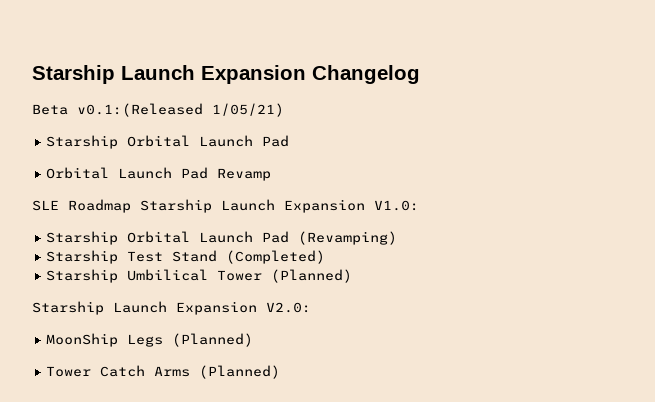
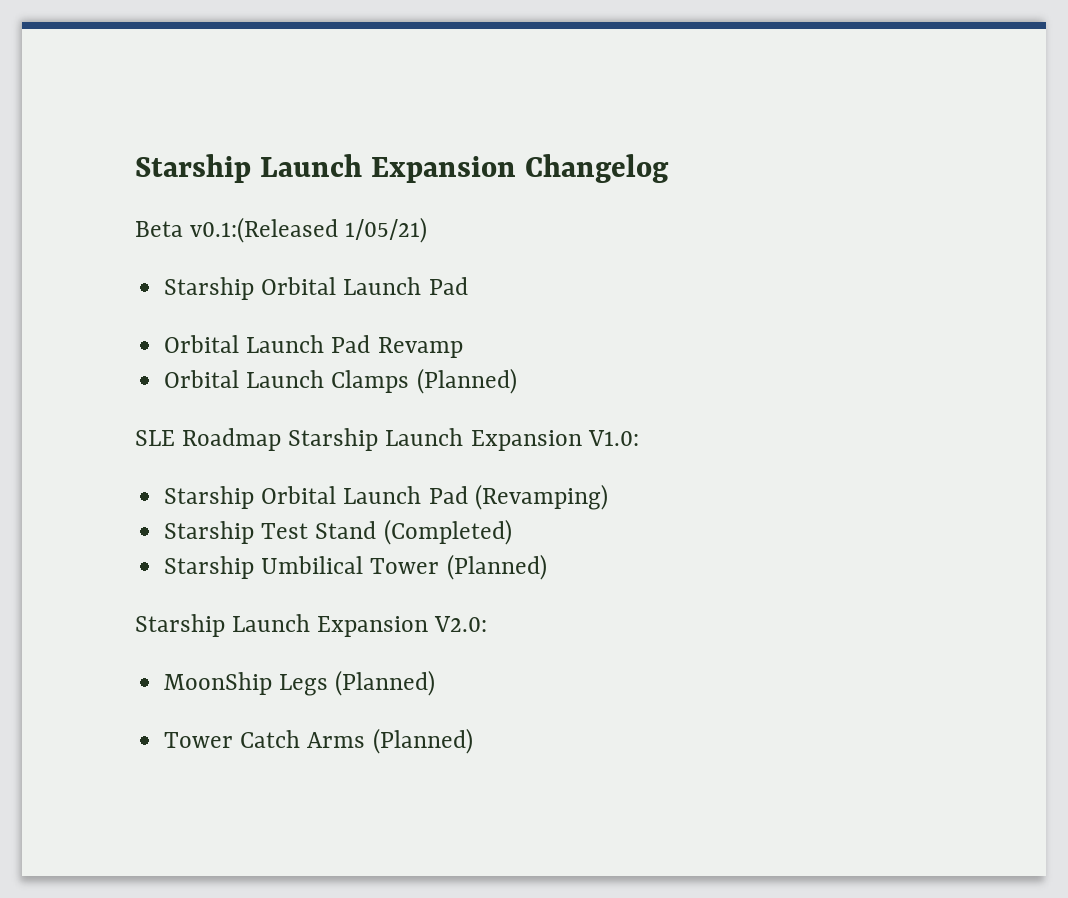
(272, 174) none -> [164,368,517,394] // Orbital Launch Clamps (Planned)

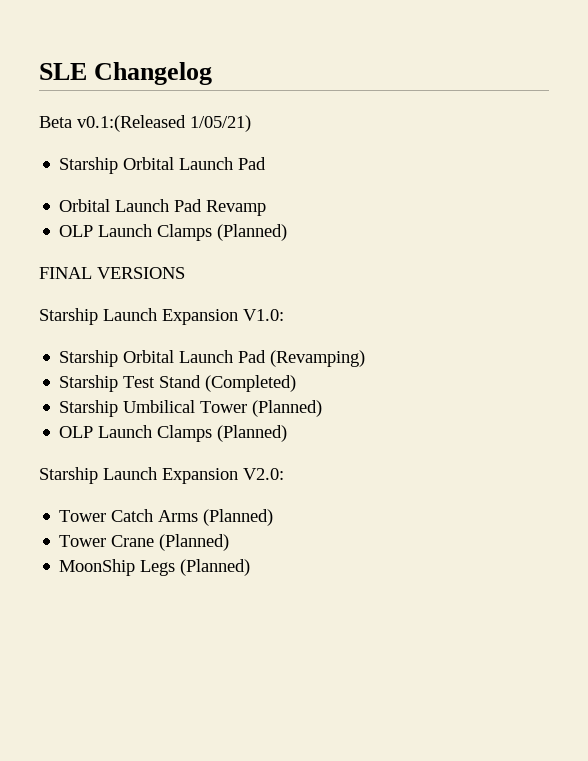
[135,154,517,183] Starship Launch Expansion -> [39,63,87,80] SLE
[164,368,517,394] [135,428,282,451] Orbital Launch Clamps (Planned) // SLE Roadmap -> [59,224,288,241] [39,267,185,279] OLP Launch Clamps (Planned) // FINAL VERSIONS //
(547, 567) none -> [59,425,288,442] // OLP Launch Clamps (Planned)
[164,670,436,696] // MoonShip Legs (Planned) -> (284, 474) none
(473, 741) none -> [59,534,230,551] [59,559,251,576] // Tower Crane (Planned) // MoonShip Legs (Planned)

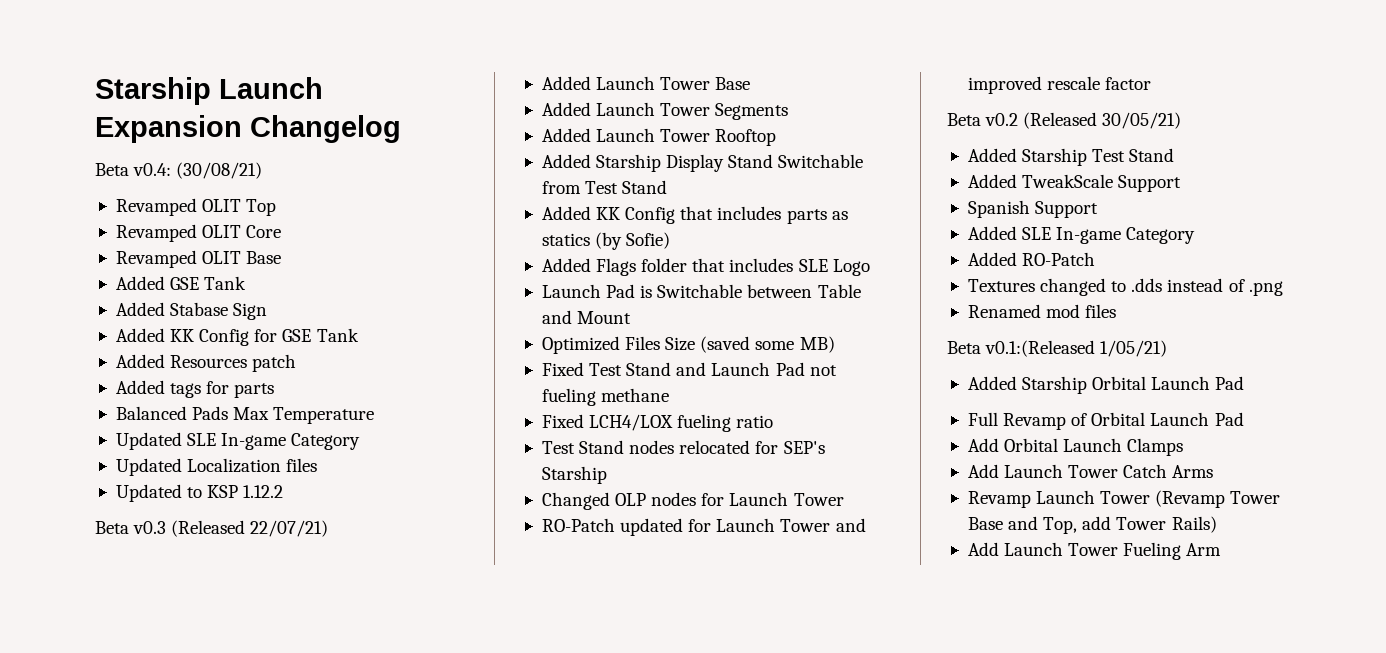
[39,62,213,85] SLE Changelog -> [95,77,323,105] [95,115,401,143] [95,162,263,179] [115,198,277,216] [115,224,282,242] [115,250,282,268] [115,276,247,290] [115,302,268,320] [115,328,359,346] [115,354,297,372] [115,380,275,398] [115,406,375,424] [115,432,361,450] [115,458,318,476] [115,484,284,502] [95,520,329,537] [541,76,751,90] [541,102,789,120] [541,128,777,146] [541,154,864,172] [541,180,668,194] [541,206,848,224] [541,232,671,250] [541,258,870,276] [541,284,861,298] [541,310,632,324] [541,336,835,354] [541,362,837,376] [541,388,670,406] [541,414,774,432] [541,440,825,454] [541,466,607,484] [541,492,844,510] [541,518,866,536] [967,76,1152,94] [947,112,1182,129] [967,148,1175,166] [967,174,1182,192] [967,200,1099,218] [967,226,1196,244] [967,252,1096,266] [967,278,1283,296] [967,304,1117,318] Starship Launch Expansion Changelog // Beta v0.4: (30/08/21) // Revamped OLIT Top // Revamped OLIT Core // Revamped OLIT Base // Added GSE Tank // Added Stabase Sign // Added KK Config for GSE Tank // Added Resources patch // Added tags for parts // Balanced Pads Max Temperature // Updated SLE In-game Category // Updated Localization files // Updated to KSP 1.12.2 // Beta v0.3 (Released 22/07/21) // Added Launch Tower Base // Added Launch Tower Segments // Added Launch Tower Rooftop // Added Starship Display Stand Switchable from Test Stand // Added KK Config that includes parts as statics (by Sofie) // Added Flags folder that includes SLE Logo // Launch Pad is Switchable between Table and Mount // Optimized Files Size (saved some MB) // Fixed Test Stand and Launch Pad not fueling methane // Fixed LCH4/LOX fueling ratio // Test Stand nodes relocated for SEP's Starship // Changed OLP nodes for Launch Tower // RO-Patch updated for Launch Tower and improved rescale factor // Beta v0.2 (Released 30/05/21) // Added Starship Test Stand // Added TweakScale Support // Spanish Support // Added SLE In-game Category // Added RO-Patch // Textures changed to .dds instead of .png // Renamed mod files
(251, 123) none -> [967,376,1017,390] Added
[59,199,267,216] [59,224,288,241] [39,267,185,279] [39,308,284,325] [59,350,366,367] [59,375,297,392] [59,400,323,417] [59,425,288,442] [39,467,284,484] [59,509,274,526] [59,534,230,551] [59,559,251,576] Orbital Launch Pad Revamp // OLP Launch Clamps (Planned) // FINAL VERSIONS // Starship Launch Expansion V1.0: // Starship Orbital Launch Pad (Revamping) // Starship Test Stand (Completed) // Starship Umbilical Tower (Planned) // OLP Launch Clamps (Planned) // Starship Launch Expansion V2.0: // Tower Catch Arms (Planned) // Tower Crane (Planned) // MoonShip Legs (Planned) -> [967,412,1244,430] [967,438,1184,456] [967,464,1214,478] [967,490,1281,508] [967,516,1217,534] [967,542,1222,560] Full Revamp of Orbital Launch Pad // Add Orbital Launch Clamps // Add Launch Tower Catch Arms // Revamp Launch Tower (Revamp Tower Base and Top, add Tower Rails) // Add Launch Tower Fueling Arm

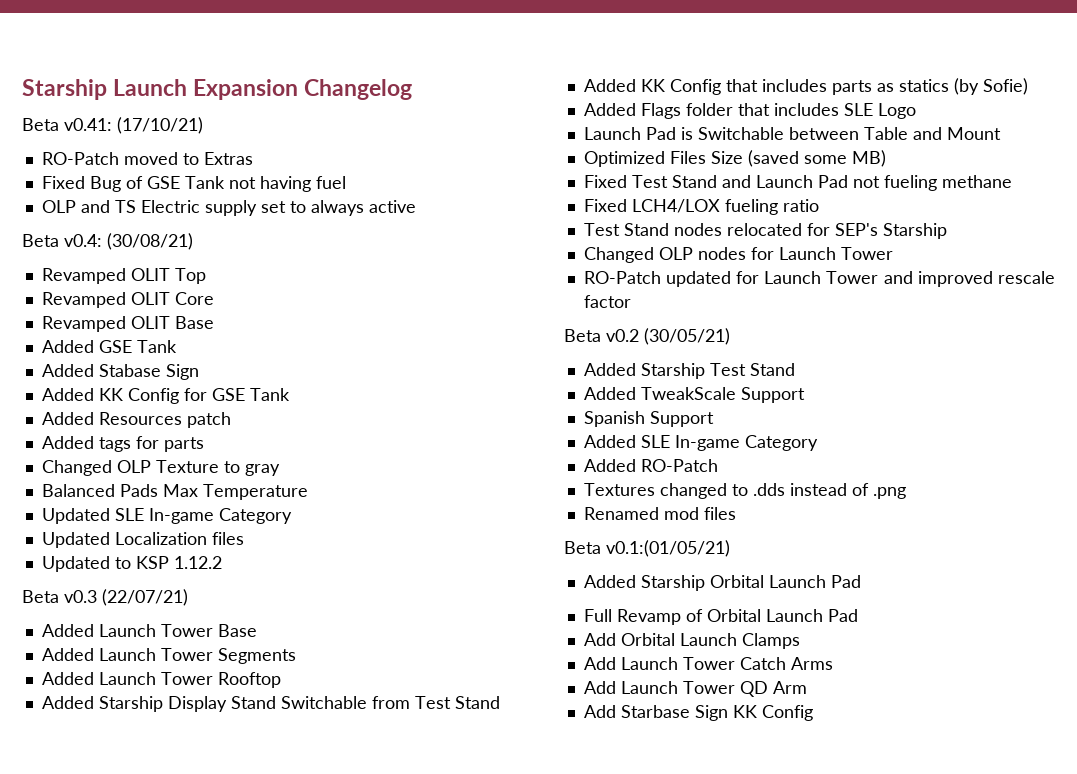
(401, 129) none -> [22,117,203,134] [41,152,253,165] [41,176,346,192] [41,200,416,216] // Beta v0.41: (17/10/21) // RO-Patch moved to Extras // Fixed Bug of GSE Tank not having fuel // OLP and TS Electric supply set to always active
(275, 390) none -> [41,460,280,476] // Changed OLP Texture to gray
[171,520,329,537] (Released 22/07/21) -> [102,589,188,606] (22/07/21)
[1023,112,1182,129] (Released 30/05/21) -> [644,328,730,345] (30/05/21)
[985,340,1168,357] v0.1:(Released 1/05/21) -> [606,540,730,557] v0.1:(01/05/21)
[967,490,1281,508] [967,516,1217,534] [967,542,1182,560] // Revamp Launch Tower (Revamp Tower Base and Top, add Tower Rails) // Add Launch Tower Fueling -> [583,681,768,697] // Add Launch Tower QD
(1222, 549) none -> [583,705,813,721] // Add Starbase Sign KK Config

